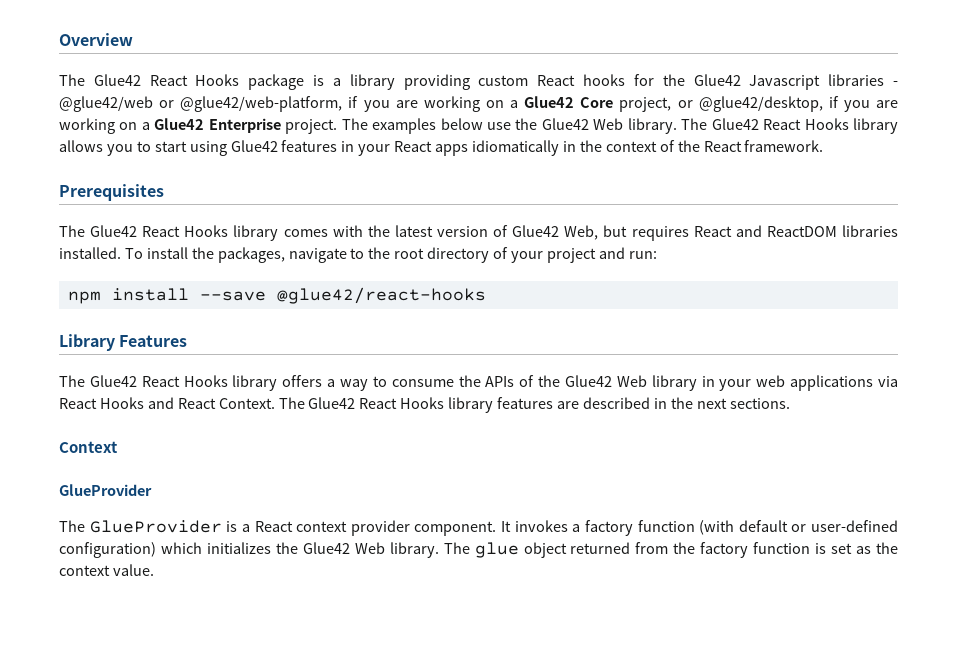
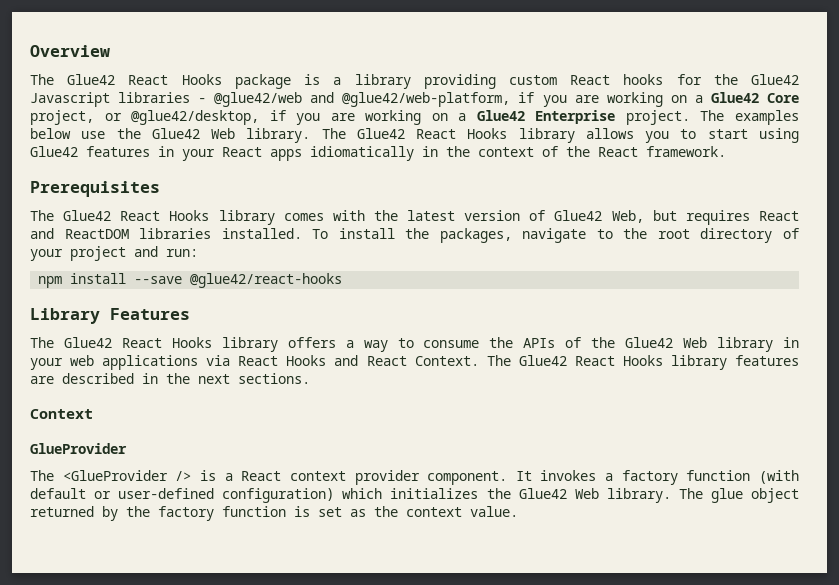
[159,100,175,108] or -> [310,92,335,103] and
[89,520,222,533] GlueProvider -> [62,470,192,481] <GlueProvider />
[635,542,669,554] from -> [102,506,118,521] by

